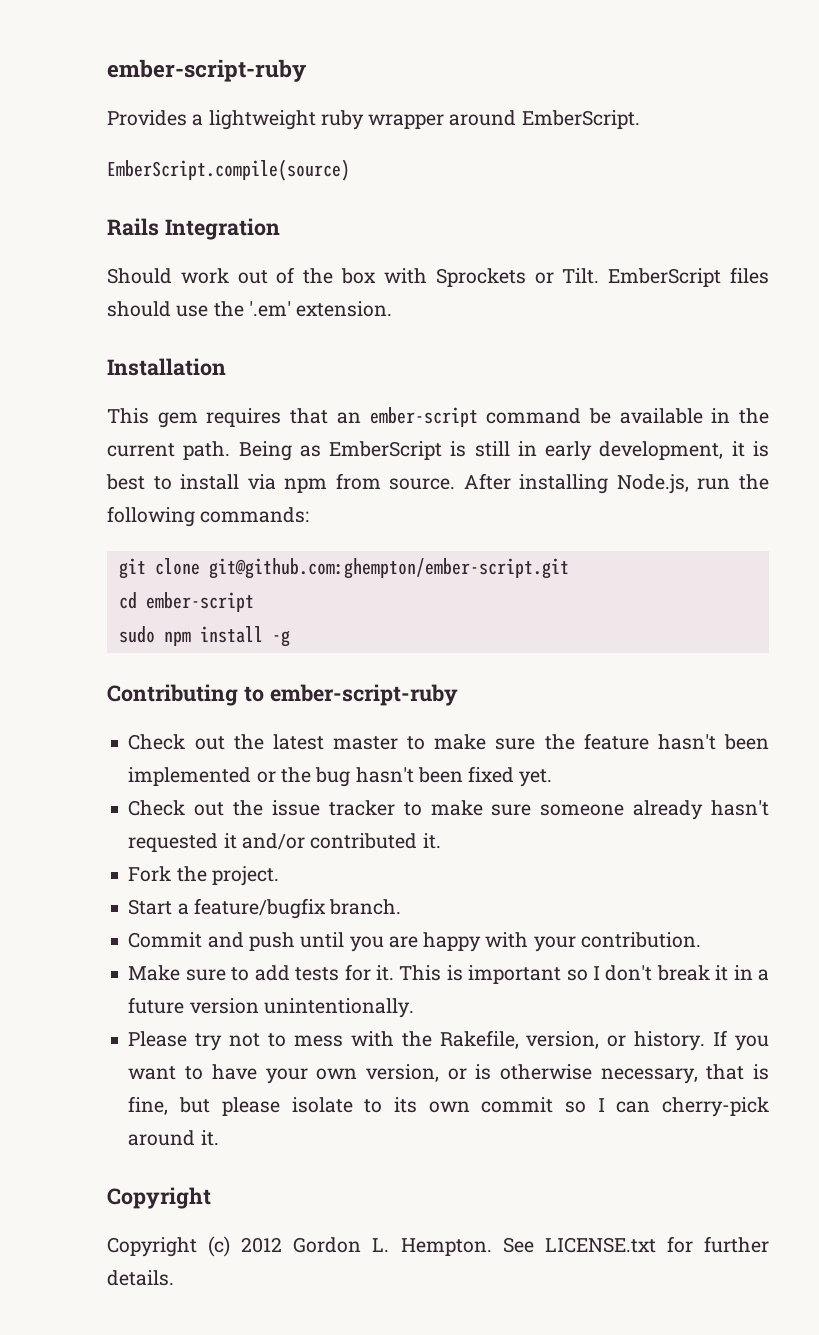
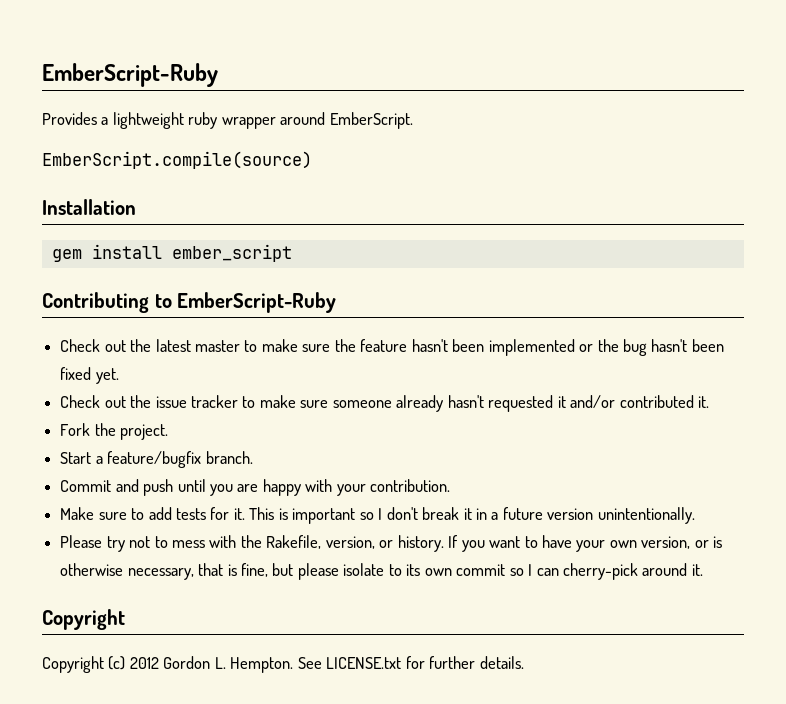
[107,59,306,82] ember-script-ruby -> [42,63,218,87] EmberScript-Ruby
[107,218,280,240] [107,267,770,287] [107,301,393,317] [107,358,226,376] [107,407,770,428] [107,441,769,461] [106,473,769,494] [107,506,310,527] [118,558,569,579] [118,592,254,612] [118,626,290,647] Rails Integration // Should work out of the box with Sprockets or Tilt. EmberScript files should use the '.em' extension. // Installation // This gem requires that an ember-script command be available in the current path. Being as EmberScript is still in early development, it is best to install via npm from source. After installing Node.js, run the following commands: // git clone git@github.com:ghempton/ember-script.git // cd ember-script // sudo npm install -g -> [42,199,136,215] [51,244,292,262] Installation // gem install ember_script
[269,684,458,706] ember-script-ruby -> [177,292,337,313] EmberScript-Ruby

